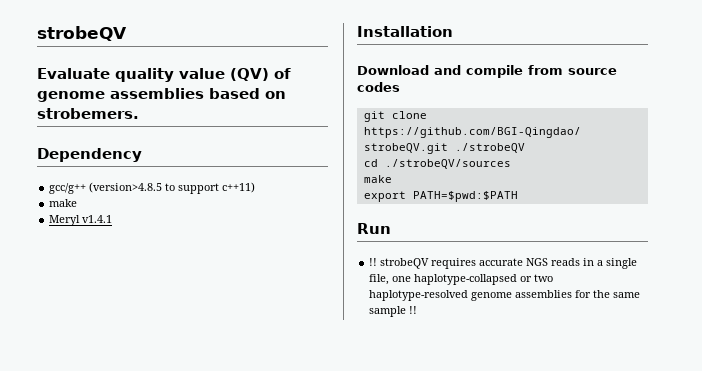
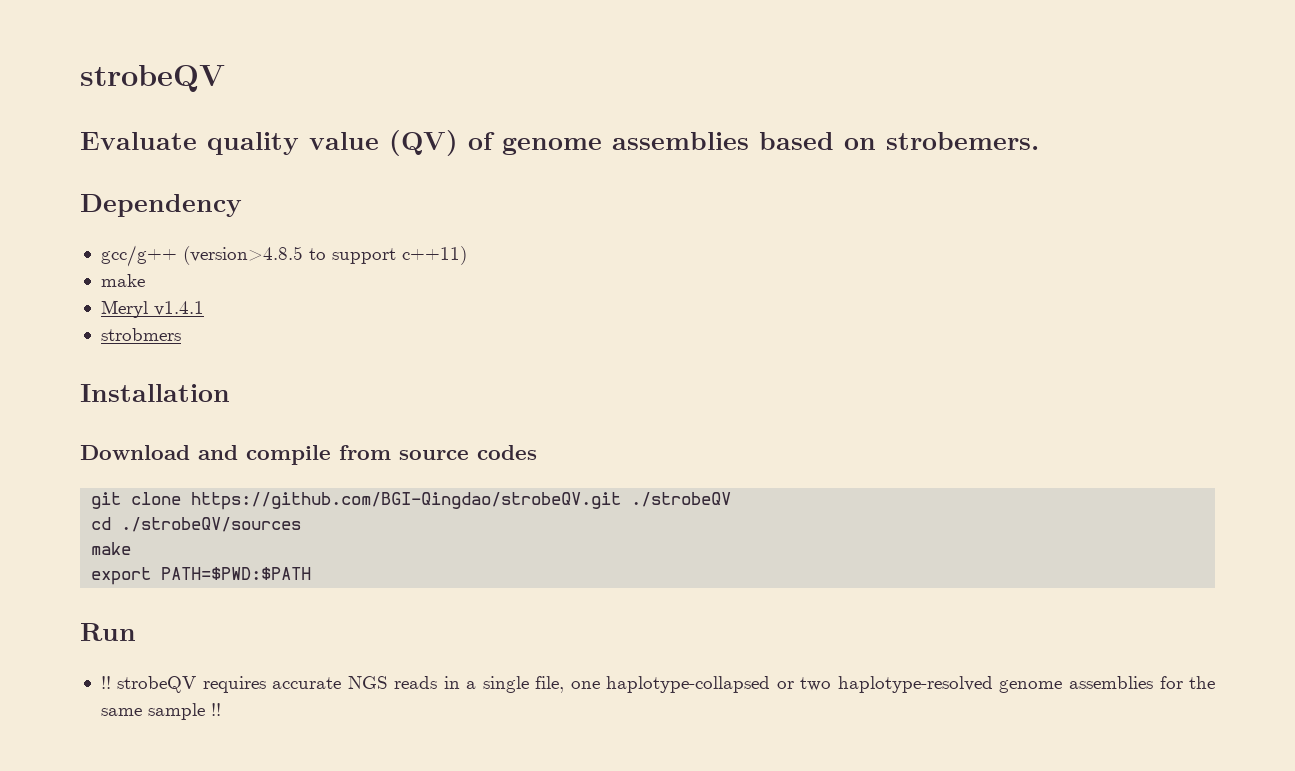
(113, 219) none -> [100,328,181,341] // strobmers
[412,191,518,202] PATH=$pwd:$PATH -> [161,567,312,580] PATH=$PWD:$PATH

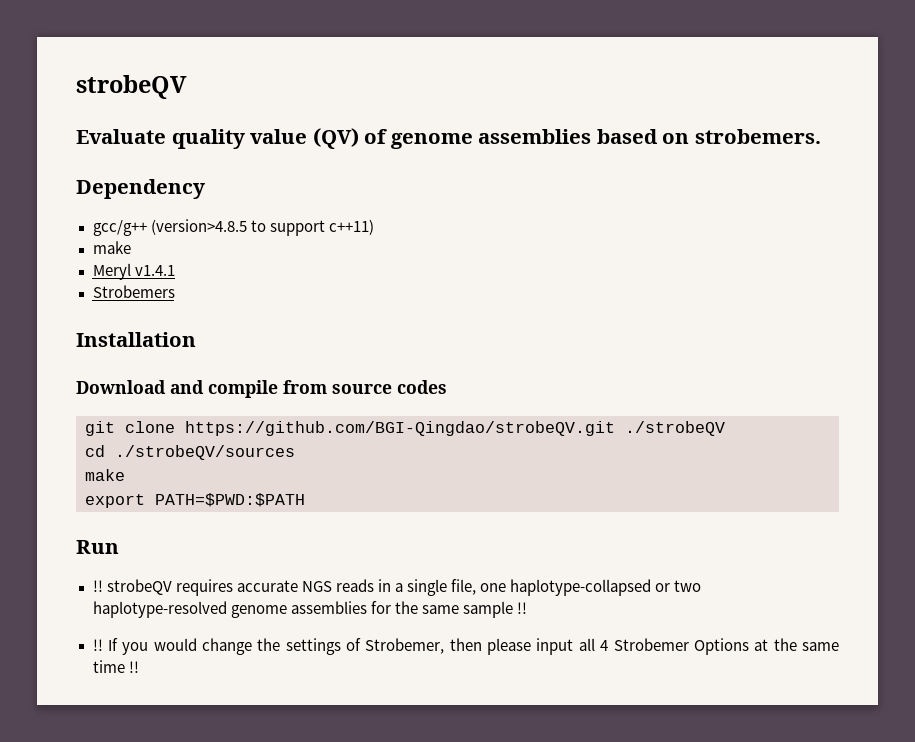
[100,328,181,341] strobmers -> [92,285,175,298] Strobemers
(221, 709) none -> [92,638,839,655] [92,660,139,673] // !! If you would change the settings of Strobemer, then please input all 4 Strobemer Options at the same time !!

